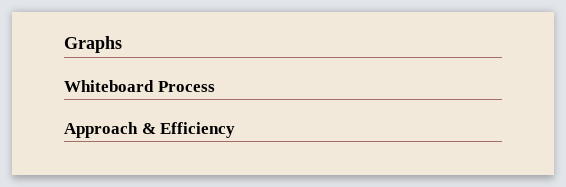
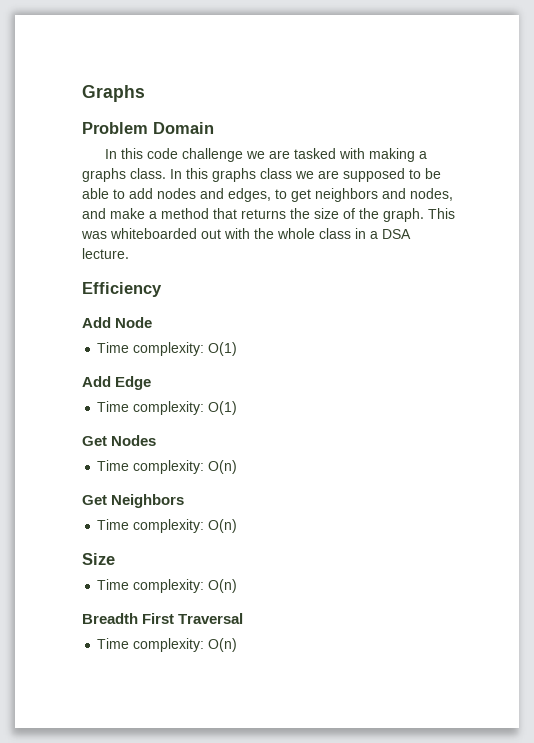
[64,80,215,92] [64,122,236,138] Whiteboard Process // Approach & Efficiency -> [82,122,214,134] [105,148,428,162] [82,168,441,182] [82,188,453,202] [82,208,455,222] [81,228,411,239] [82,248,129,259] [82,282,162,297] [82,317,153,328] [97,342,238,356] [82,376,152,390] [97,401,238,415] [82,435,157,446] [97,460,238,474] [82,494,185,508] [97,519,238,533] [82,553,115,565] [97,579,238,593] [82,613,244,624] [97,638,238,652] Problem Domain // In this code challenge we are tasked with making a graphs class. In this graphs class we are supposed to be able to add nodes and edges, to get neighbors and nodes, and make a method that returns the size of the graph. This was whiteboarded out with the whole class in a DSA lecture. // Efficiency // Add Node // Time complexity: O(1) // Add Edge // Time complexity: O(1) // Get Nodes // Time complexity: O(n) // Get Neighbors // Time complexity: O(n) // Size // Time complexity: O(n) // Breadth First Traversal // Time complexity: O(n)

